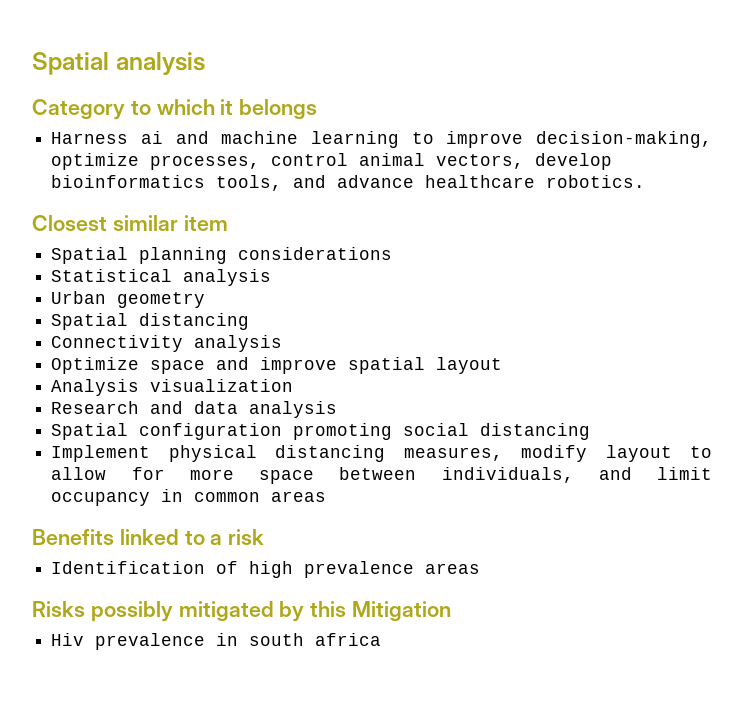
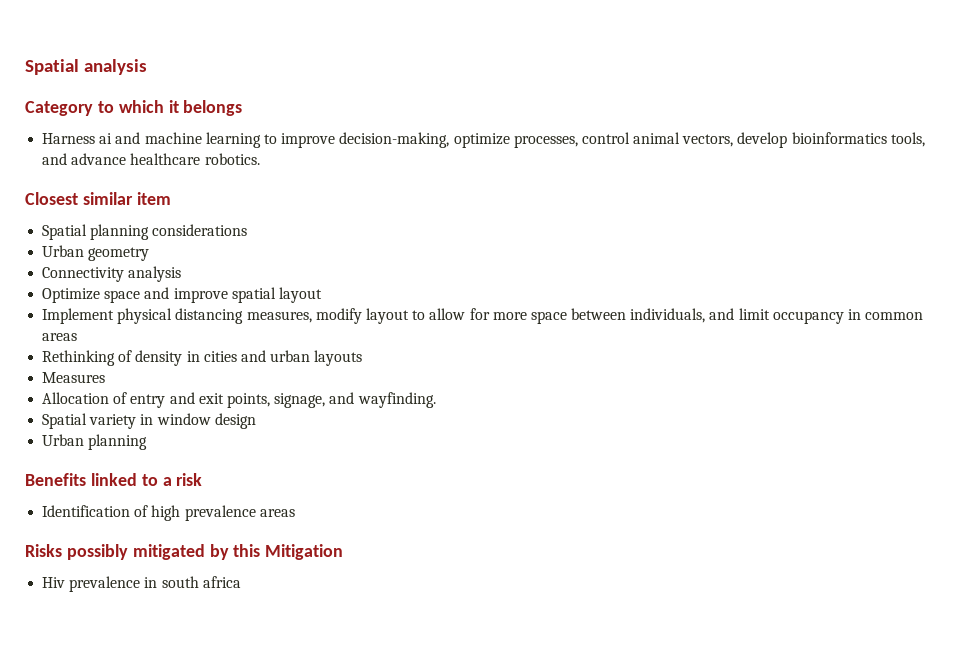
[51,269,272,286] // Statistical analysis -> (248, 230) none
[51,313,250,330] // Spatial distancing -> (150, 254) none
[51,379,294,396] [51,401,338,418] [51,423,591,440] // Analysis visualization // Research and data analysis // Spatial configuration promoting social distancing -> (322, 295) none
(327, 496) none -> [42,350,363,366] [42,372,106,383] [42,392,436,408] [42,413,256,429] [42,434,148,450] // Rethinking of density in cities and urban layouts // Measures // Allocation of entry and exit points, signage, and wayfinding. // Spatial variety in window design // Urban planning

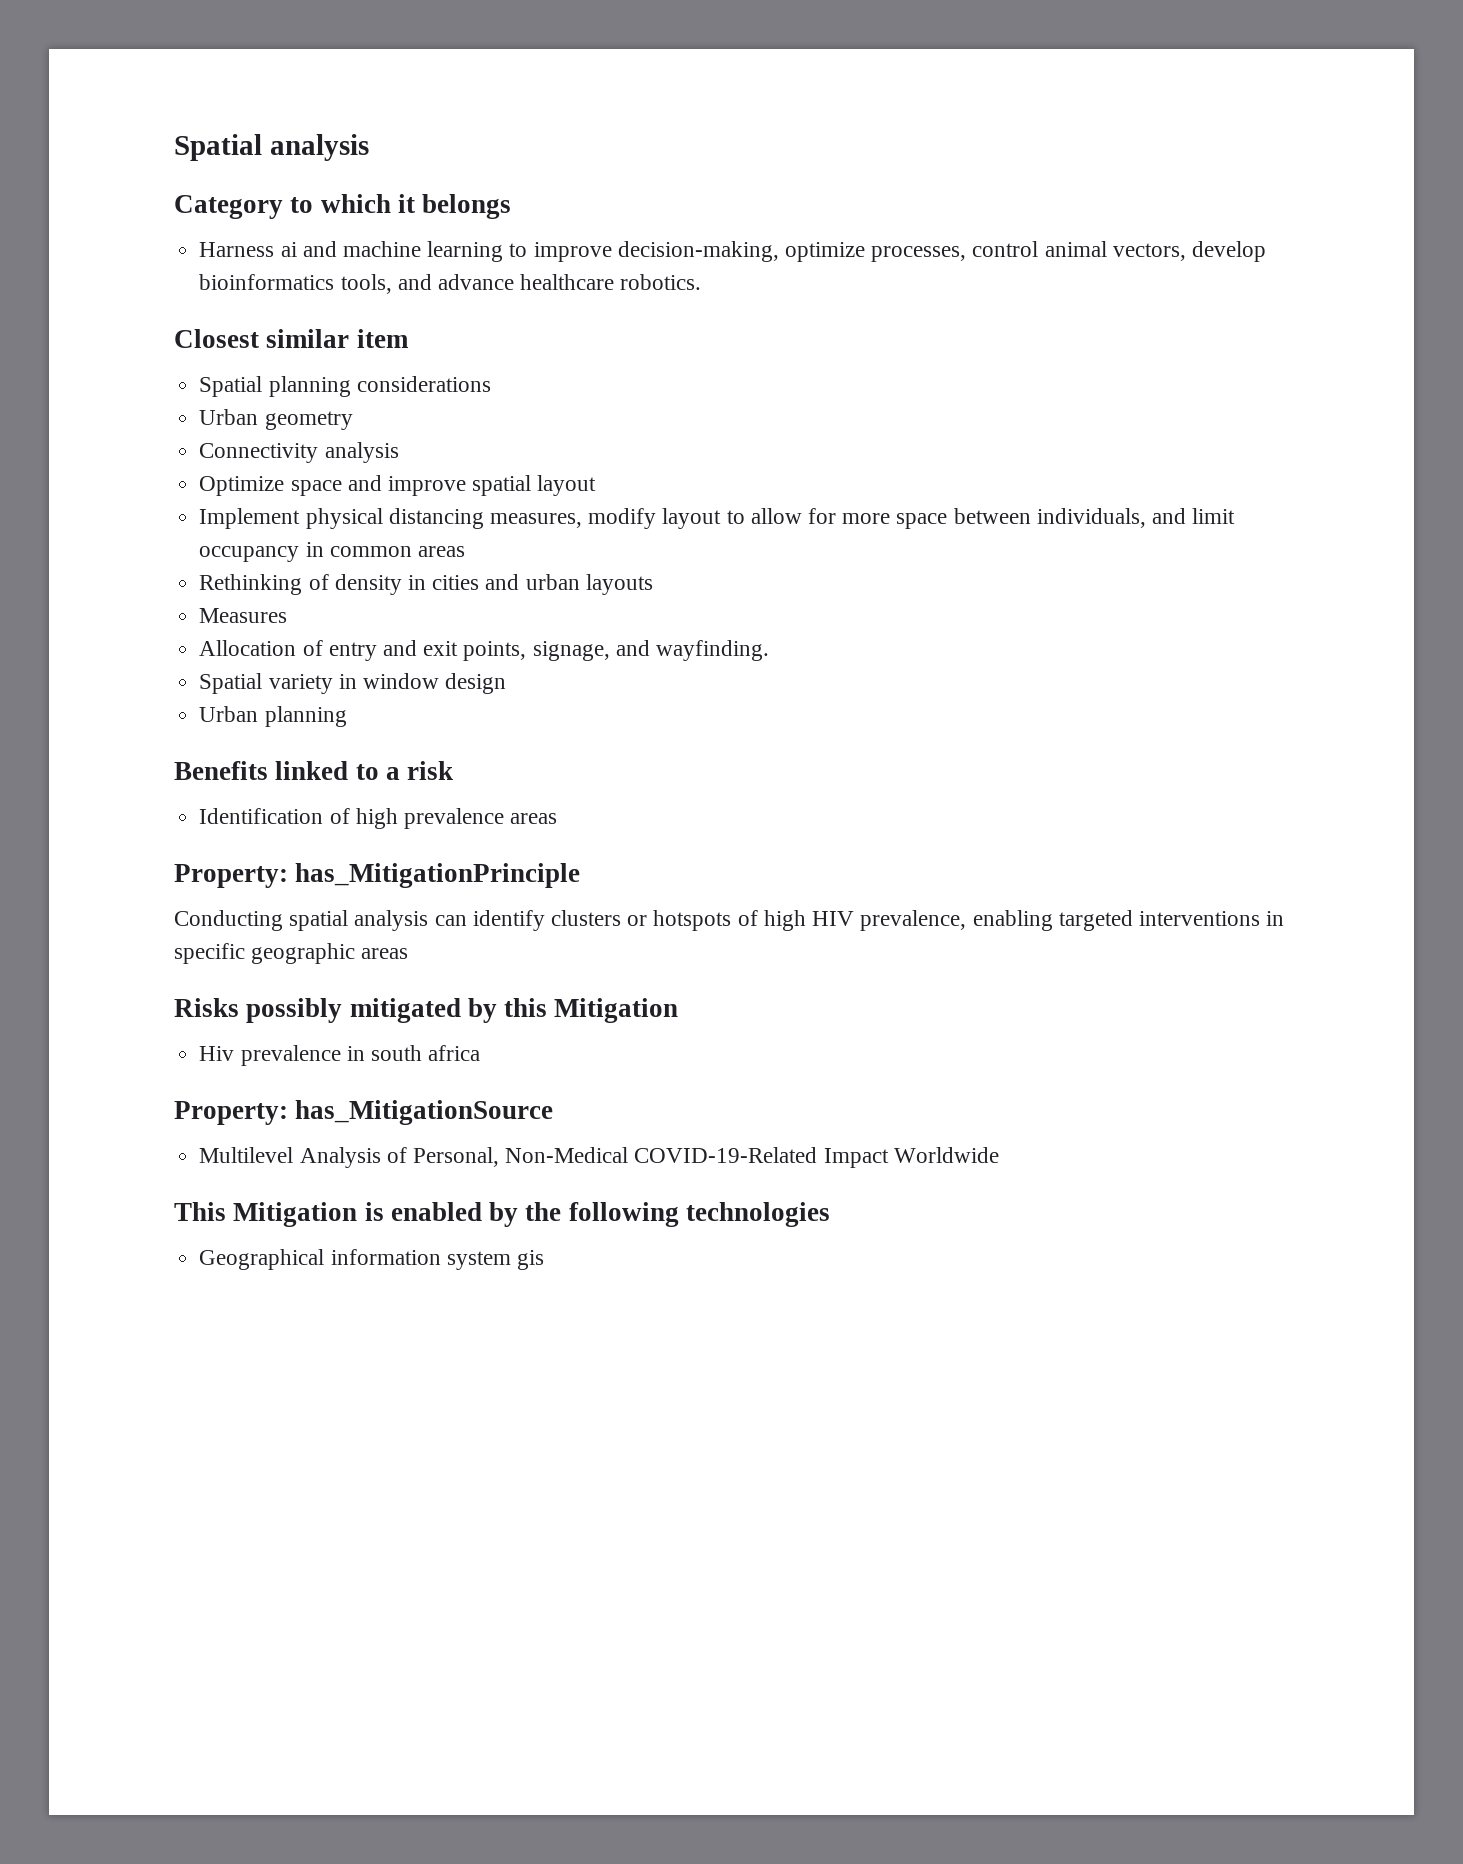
(295, 513) none -> [174,863,581,888] [174,910,1285,931] [174,943,409,964] // Property: has_MitigationPrinciple // Conducting spatial analysis can identify clusters or hotspots of high HIV prevalence, enabling targeted interventions in specific geographic areas
(241, 582) none -> [174,1100,554,1125] [199,1147,999,1168] [174,1202,831,1227] [199,1249,544,1270] // Property: has_MitigationSource // Multilevel Analysis of Personal, Non-Medical COVID-19-Related Impact Worldwide // This Mitigation is enabled by the following technologies // Geographical information system gis

